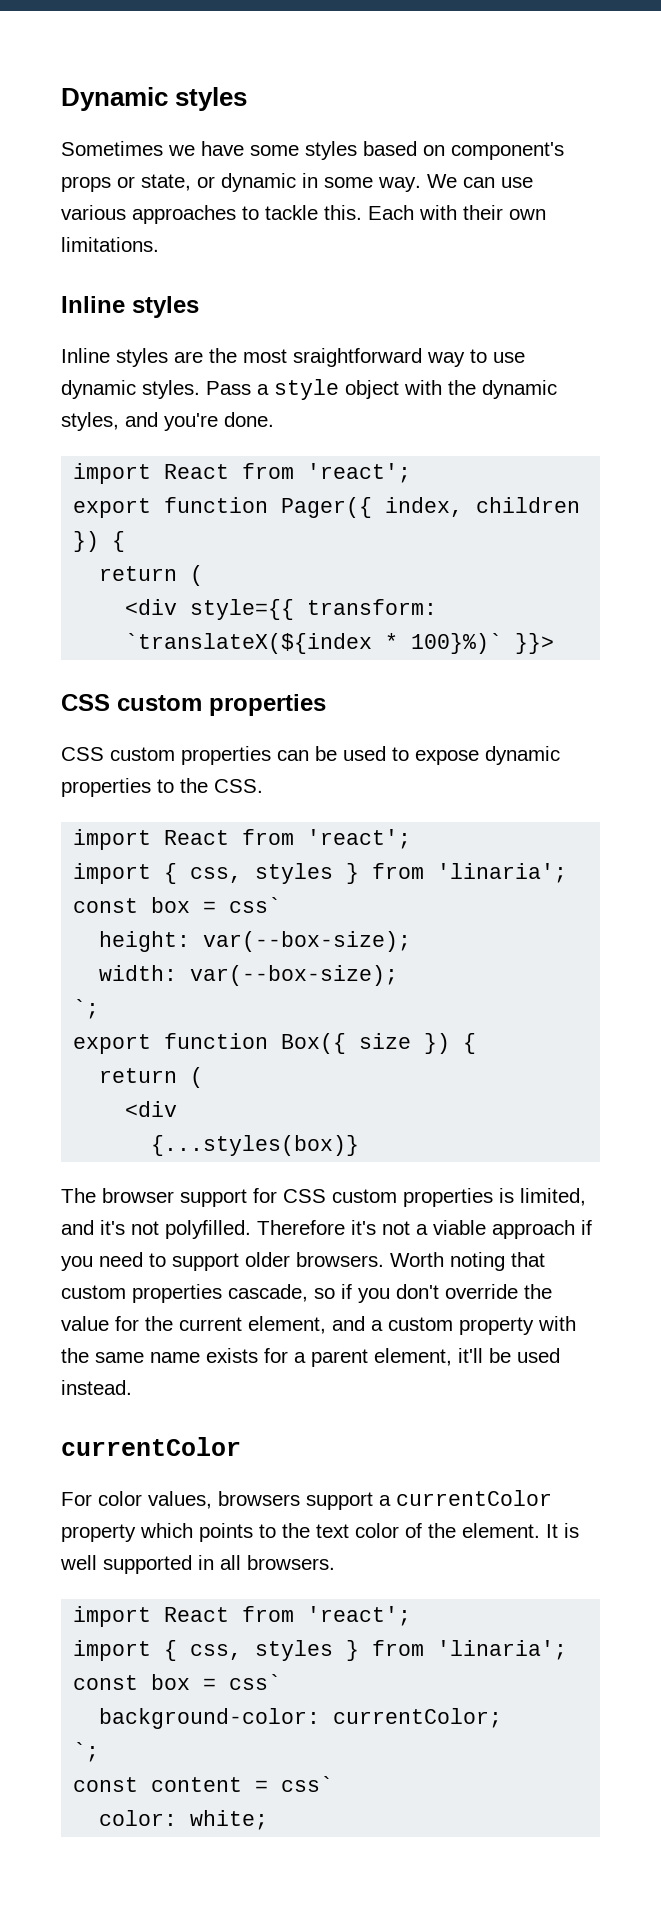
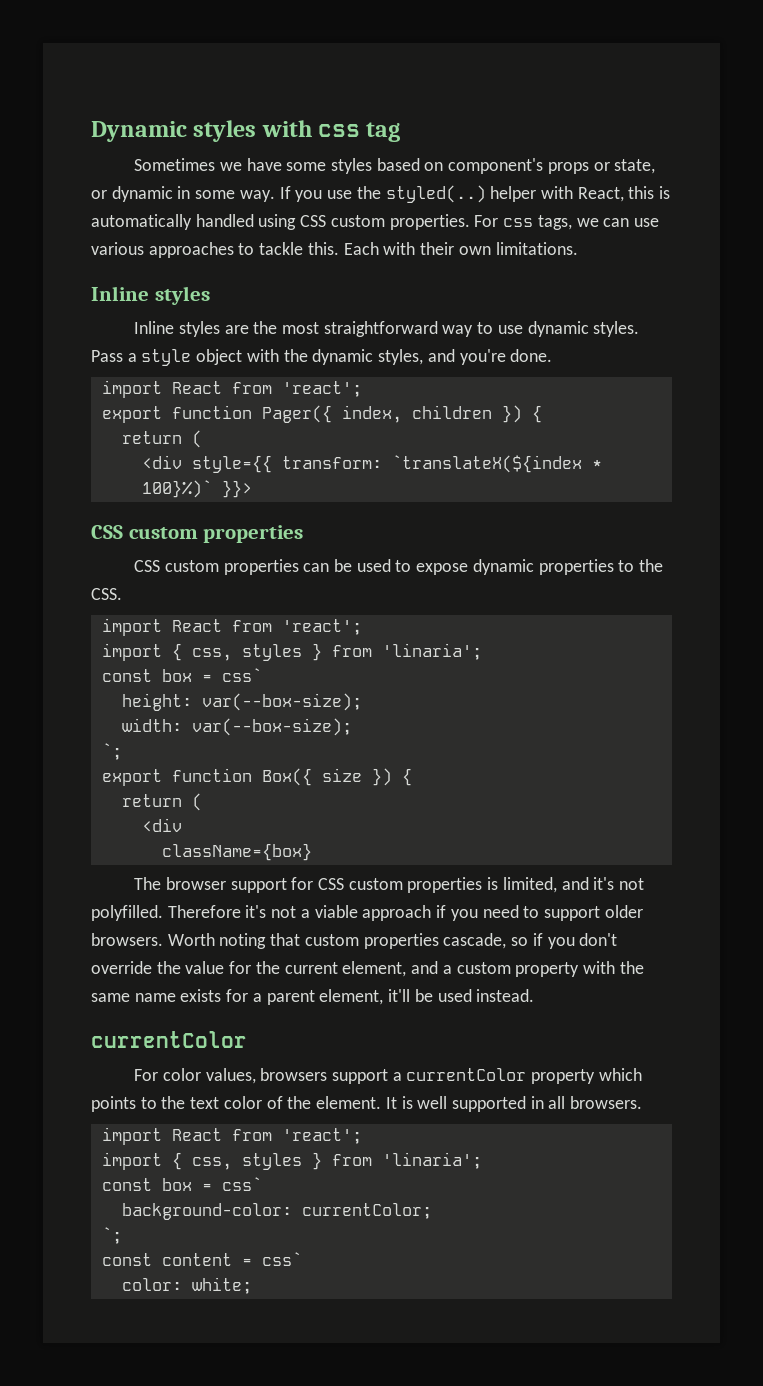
(248, 99) none -> [261,120,401,142] with css tag
[427,174,457,188] We -> [279,185,671,203] [91,214,599,230] If you use the styled(..) helper with React, this is automatically handled using CSS custom properties. For css tags, we
[293,348,422,367] sraightforward -> [323,321,438,337] straightforward
[151,1135,360,1156] {...styles(box)} -> [161,843,312,861] className={box}

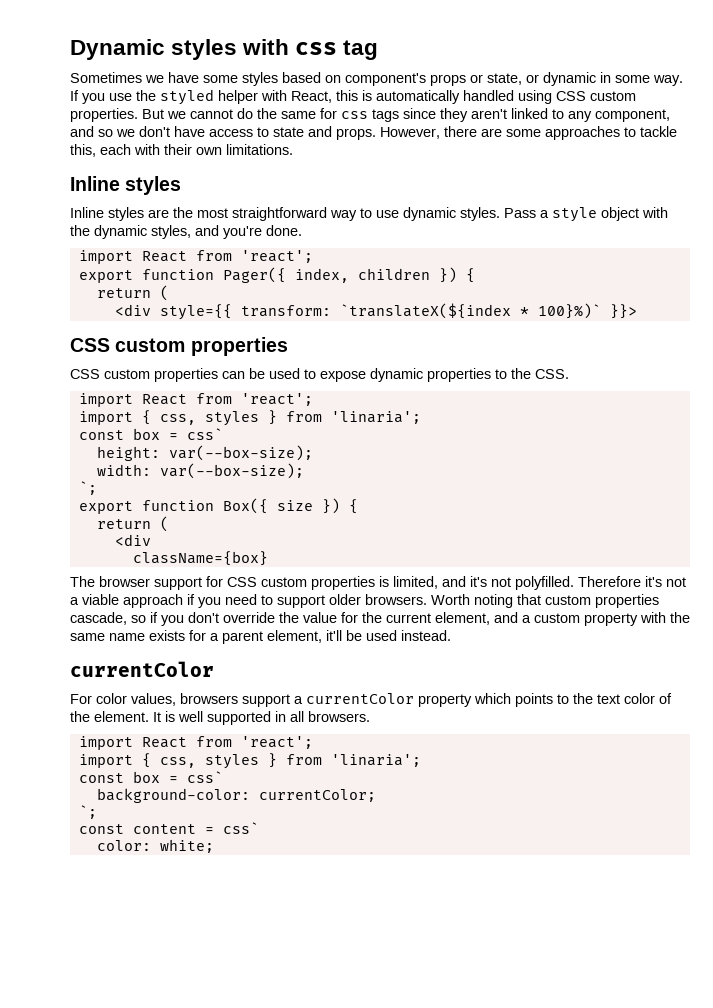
[385,185,486,203] styled(..) -> [160,89,214,105] styled
[474,215,659,230] [91,242,144,255] For css tags, we can use various -> [142,108,670,122] [70,126,541,140] But we cannot do the same for css tags since they aren't linked to any component, and so we don't have access to state and props. However, there are some
[307,242,379,255] this. Each -> [70,144,131,157] this, each

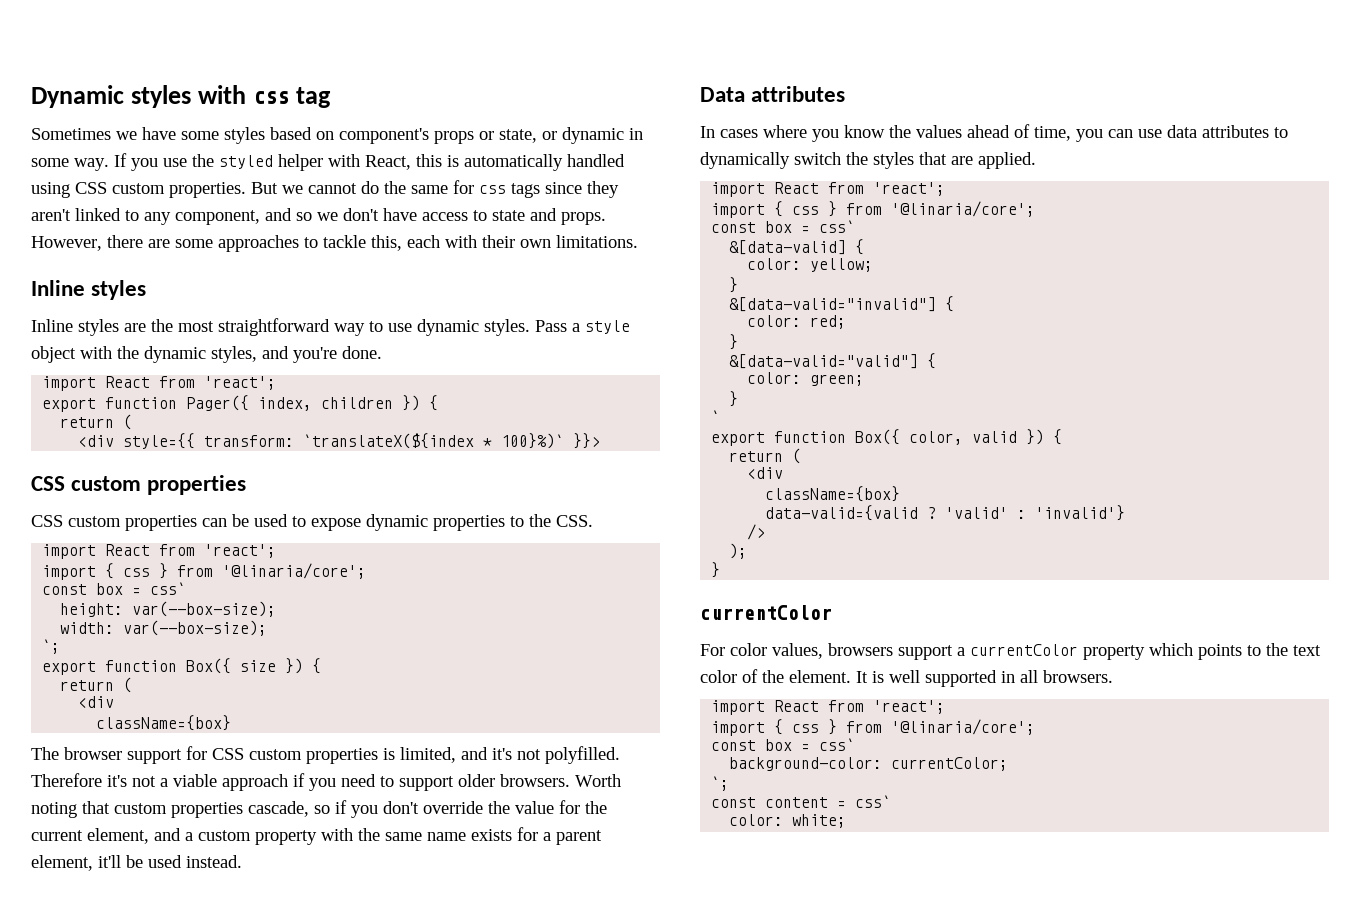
[159,410,421,426] css, styles } from 'linaria'; -> [123,563,367,579] css } from '@linaria/core';
(451, 635) none -> [700,86,846,102] [700,124,1288,142] [700,152,1036,169] [711,182,946,197] [711,201,1036,218] [711,220,856,233] [729,239,865,255] [747,258,874,272] [729,277,739,293] [729,296,955,312] [747,315,847,329] [729,334,739,350] [729,353,937,369] [747,372,865,386] [729,391,739,407] [711,410,721,423] [711,429,1063,446] [729,448,802,464] [747,467,784,479] [765,486,901,502] [765,505,1126,521] [747,524,766,540] [729,543,748,559] [711,562,721,578] // Data attributes // In cases where you know the values ahead of time, you can use data attributes to dynamically switch the styles that are applied. // import React from 'react'; // import { css } from '@linaria/core'; // const box = css` // &[data-valid] { // color: yellow; // } // &[data-valid="invalid"] { // color: red; // } // &[data-valid="valid"] { // color: green; // } // ` // export function Box({ color, valid }) { // return ( // <div // className={box} // data-valid={valid ? 'valid' : 'invalid'} // /> // ); // }
[159,753,421,769] css, styles } from 'linaria'; -> [792,719,1036,735] css } from '@linaria/core';

